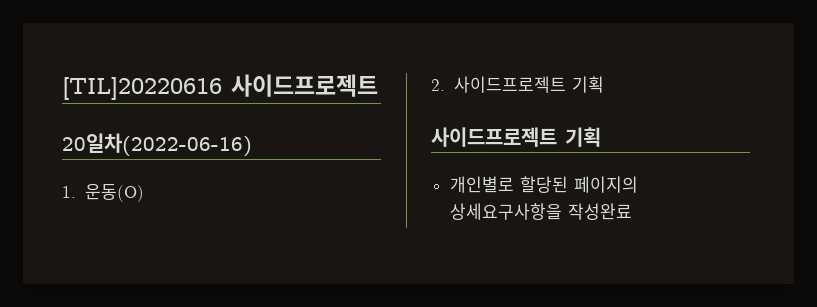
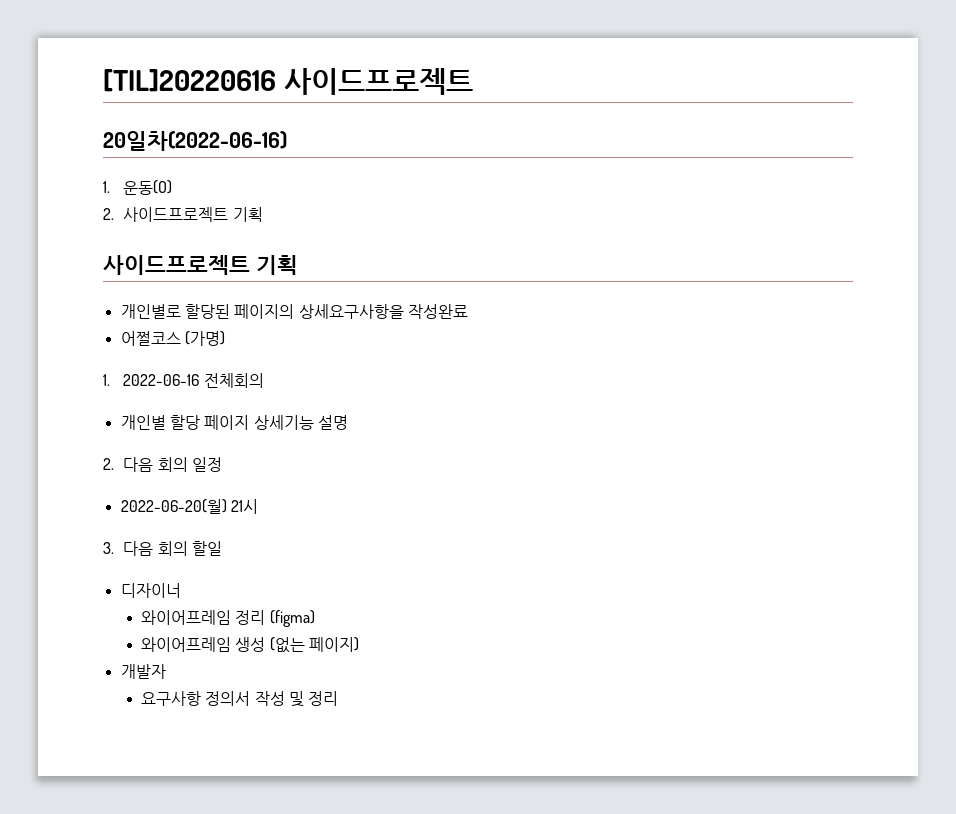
(632, 211) none -> [120,331,225,346] [103,373,264,388] [120,415,348,430] [103,457,223,472] [120,499,258,514] [103,541,223,556] [120,583,181,598] [141,610,315,627] [141,637,360,653] [120,664,166,679] [141,691,339,707] // 어쩔코스 (가명) // 1. 2022-06-16 전체회의 // 개인별 할당 페이지 상세기능 설명 // 2. 다음 회의 일정 // 2022-06-20(월) 21시 // 3. 다음 회의 할일 // 디자이너 // 와이어프레임 정리 (figma) // 와이어프레임 생성 (없는 페이지) // 개발자 // 요구사항 정의서 작성 및 정리

